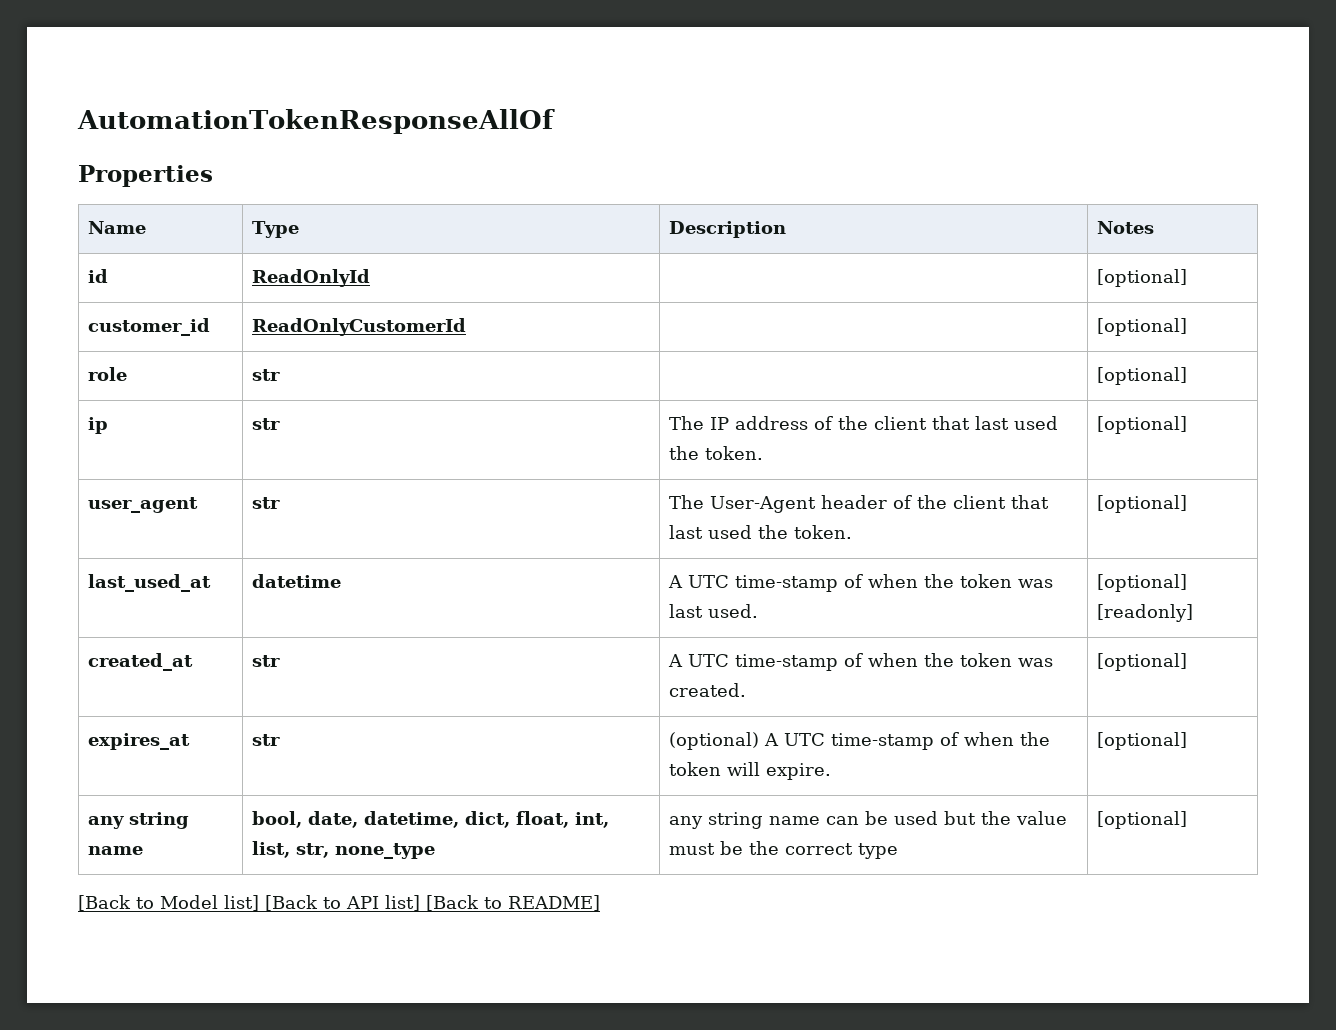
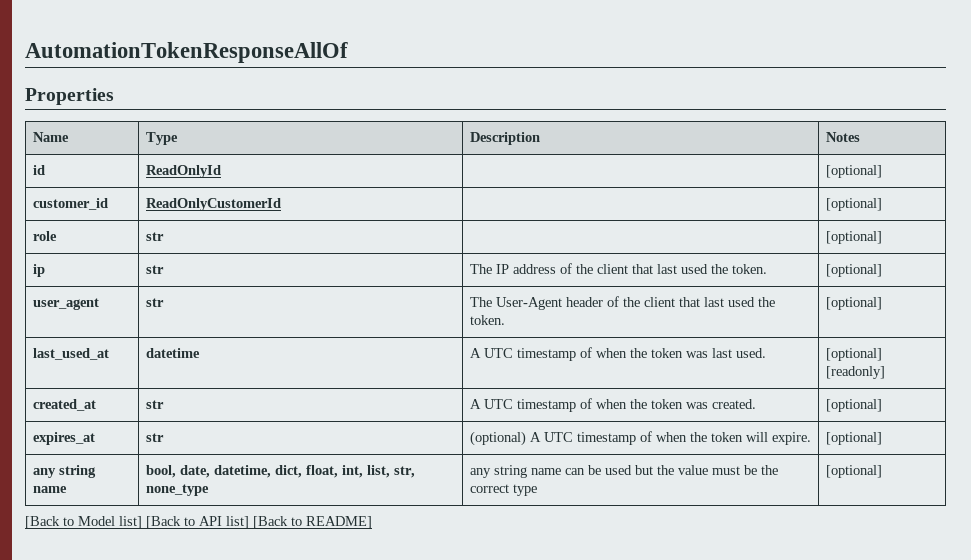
[734,575,838,592] time-stamp -> [516,348,576,361] timestamp
[734,654,838,671] time-stamp -> [516,399,576,412] timestamp
[830,733,934,750] time-stamp -> [576,432,636,445] timestamp

